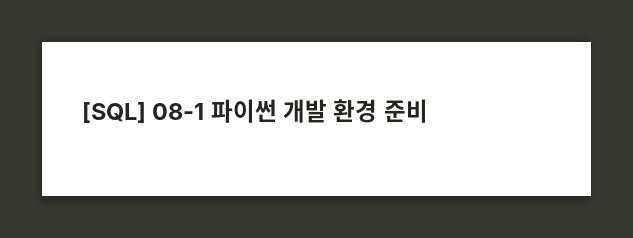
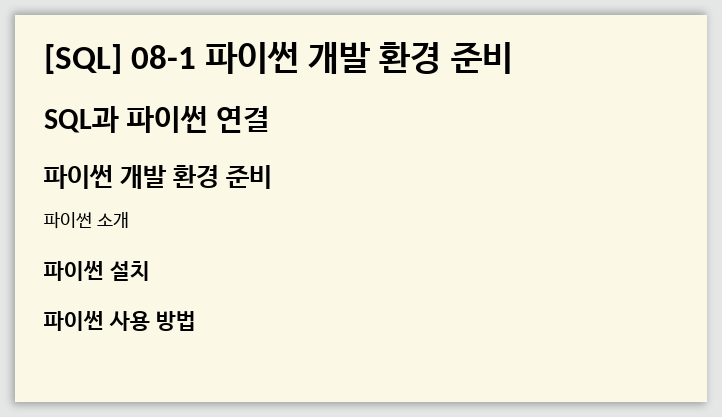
(428, 111) none -> [44,106,271,133] [44,165,272,189] [44,212,129,229] [44,261,150,281] [44,311,196,331] // SQL과 파이썬 연결 // 파이썬 개발 환경 준비 // 파이썬 소개 // 파이썬 설치 // 파이썬 사용 방법

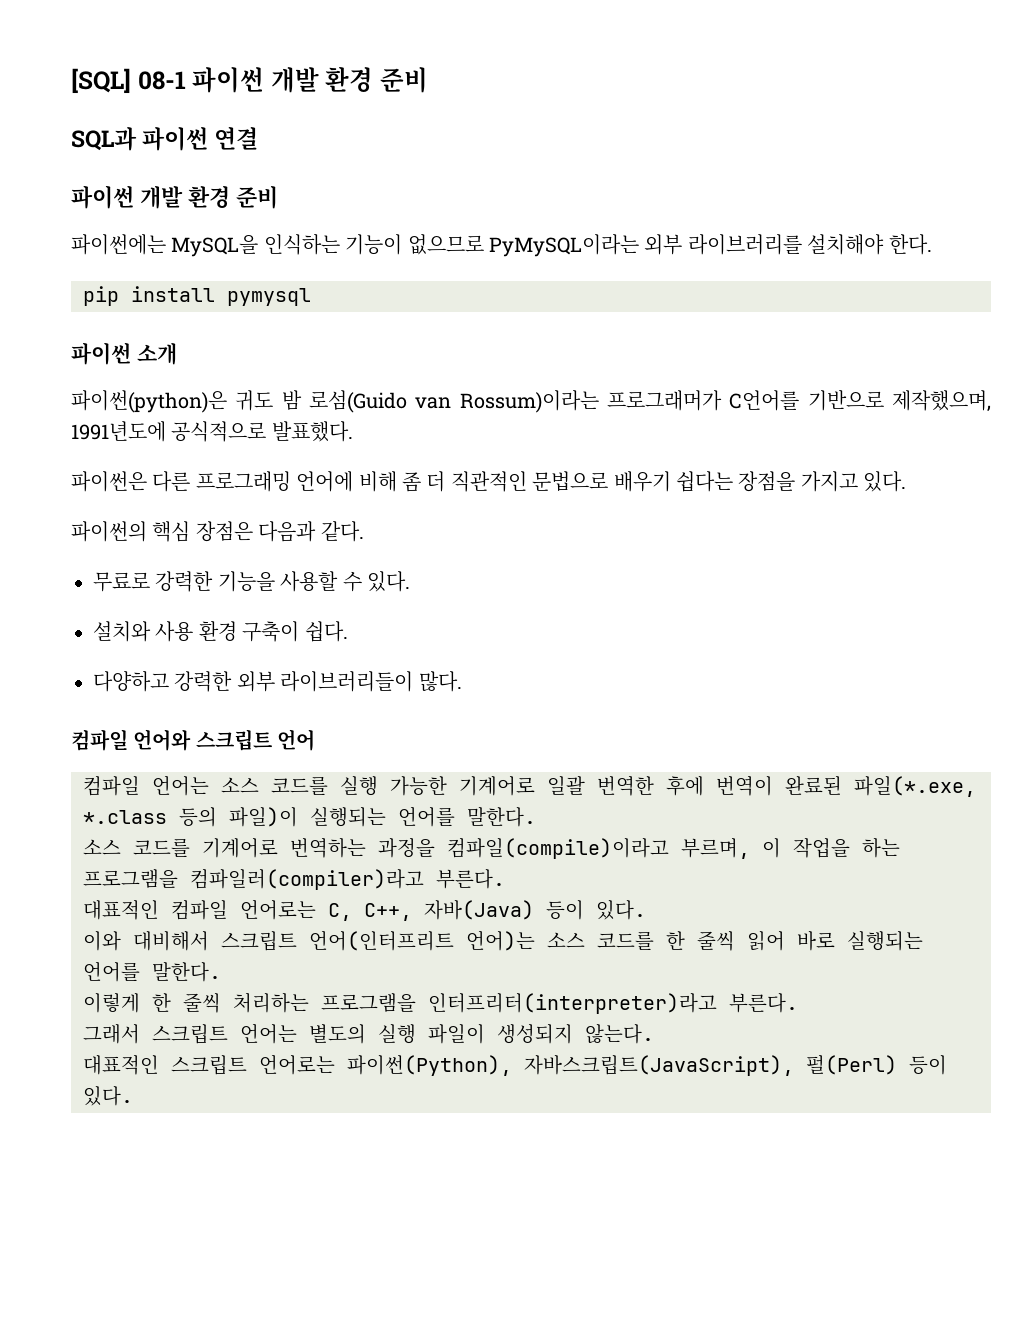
[44,212,129,229] [44,261,150,281] [44,311,196,331] 파이썬 소개 // 파이썬 설치 // 파이썬 사용 방법 -> [71,234,932,257] [83,286,311,306] [71,342,177,365] [71,390,992,413] [71,421,353,442] [71,471,907,492] [71,521,364,542] [93,571,410,592] [93,621,348,642] [93,671,462,692] [71,729,316,751] [83,775,976,797] [83,806,536,827] [83,838,900,859] [83,869,505,890] [83,899,646,921] [83,930,923,951] [83,961,221,982] [83,992,798,1014] [83,1023,654,1044] [83,1054,947,1076] [83,1086,133,1106] 파이썬에는 MySQL을 인식하는 기능이 없으므로 PyMySQL이라는 외부 라이브러리를 설치해야 한다. // pip install pymysql // 파이썬 소개 // 파이썬(python)은 귀도 밤 로섬(Guido van Rossum)이라는 프로그래머가 C언어를 기반으로 제작했으며, 1991년도에 공식적으로 발표했다. // 파이썬은 다른 프로그래밍 언어에 비해 좀 더 직관적인 문법으로 배우기 쉽다는 장점을 가지고 있다. // 파이썬의 핵심 장점은 다음과 같다. // 무료로 강력한 기능을 사용할 수 있다. // 설치와 사용 환경 구축이 쉽다. // 다양하고 강력한 외부 라이브러리들이 많다. // 컴파일 언어와 스크립트 언어 // 컴파일 언어는 소스 코드를 실행 가능한 기계어로 일괄 번역한 후에 번역이 완료된 파일(*.exe, *.class 등의 파일)이 실행되는 언어를 말한다. // 소스 코드를 기계어로 번역하는 과정을 컴파일(compile)이라고 부르며, 이 작업을 하는 프로그램을 컴파일러(compiler)라고 부른다. // 대표적인 컴파일 언어로는 C, C++, 자바(Java) 등이 있다. // 이와 대비해서 스크립트 언어(인터프리트 언어)는 소스 코드를 한 줄씩 읽어 바로 실행되는 언어를 말한다. // 이렇게 한 줄씩 처리하는 프로그램을 인터프리터(interpreter)라고 부른다. // 그래서 스크립트 언어는 별도의 실행 파일이 생성되지 않는다. // 대표적인 스크립트 언어로는 파이썬(Python), 자바스크립트(JavaScript), 펄(Perl) 등이 있다.

